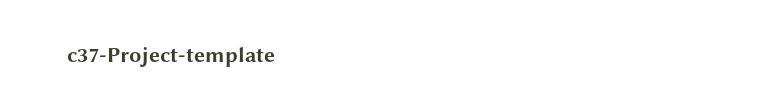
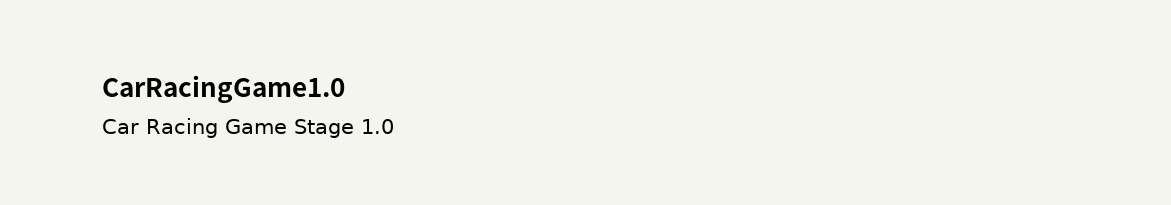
[67,46,275,67] c37-Project-template -> [102,75,345,103] [102,118,394,138] CarRacingGame1.0 // Car Racing Game Stage 1.0

